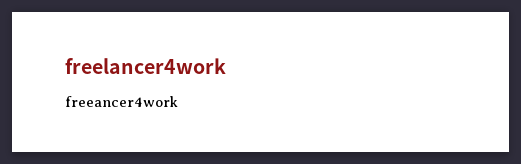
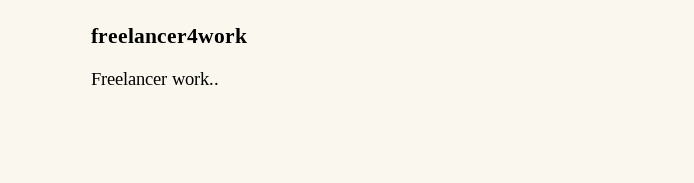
[65,96,178,107] freeancer4work -> [91,72,219,85] Freelancer work..

